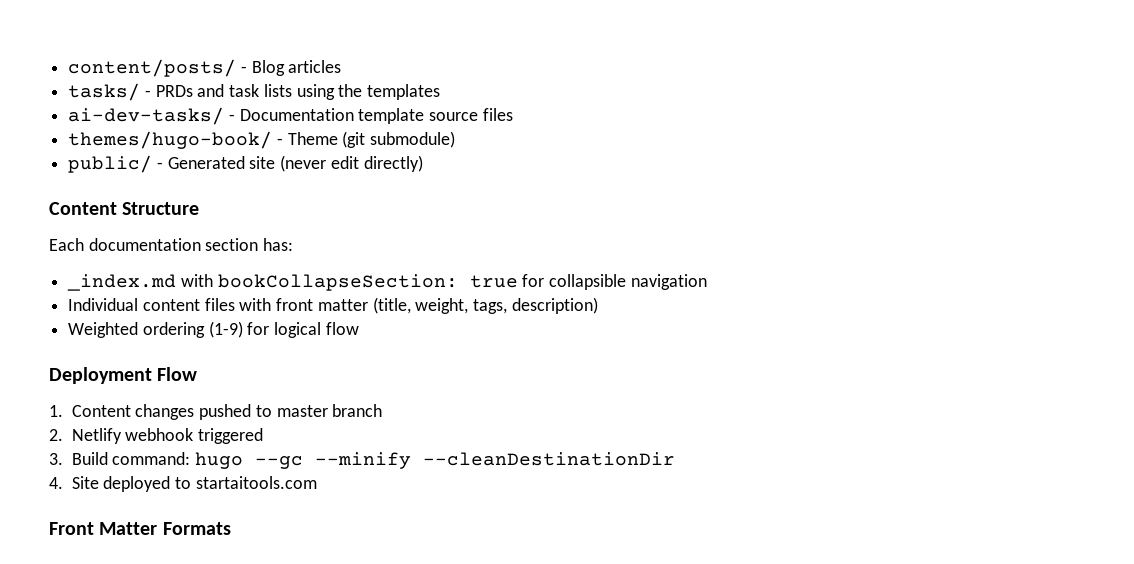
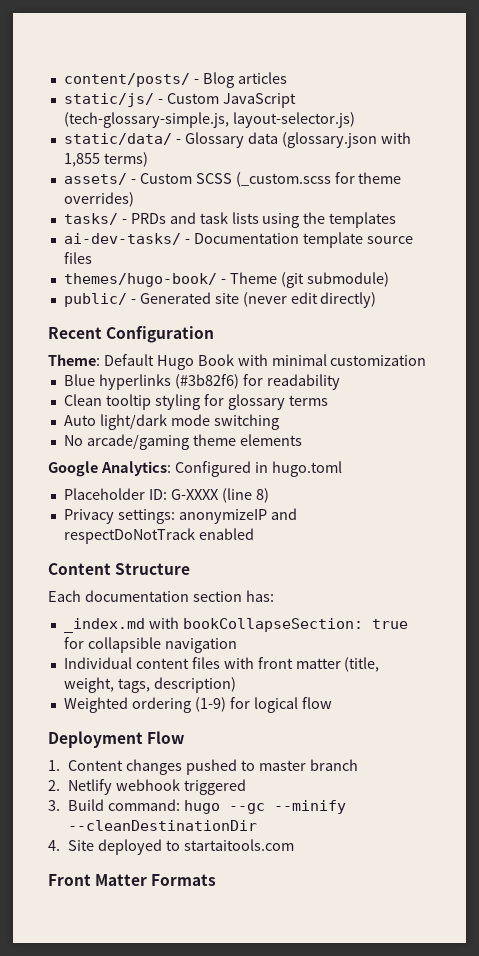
(342, 66) none -> [63,93,296,108] [63,112,355,128] [63,132,411,148] [63,152,148,167] [63,172,402,187] [63,192,134,207] // static/js/ - Custom JavaScript (tech-glossary-simple.js, layout-selector.js) // static/data/ - Glossary data (glossary.json with 1,855 terms) // assets/ - Custom SCSS (_custom.scss for theme overrides)
(423, 163) none -> [48,326,215,343] [48,354,427,370] [63,374,340,390] [63,394,328,410] [63,414,279,430] [63,434,302,450] [48,461,342,477] [63,488,269,503] [63,508,297,524] [63,528,254,544] // Recent Configuration // Theme: Default Hugo Book with minimal customization // Blue hyperlinks (#3b82f6) for readability // Clean tooltip styling for glossary terms // Auto light/dark mode switching // No arcade/gaming theme elements // Google Analytics: Configured in hugo.toml // Placeholder ID: G-XXXX (line 8) // Privacy settings: anonymizeIP and respectDoNotTrack enabled

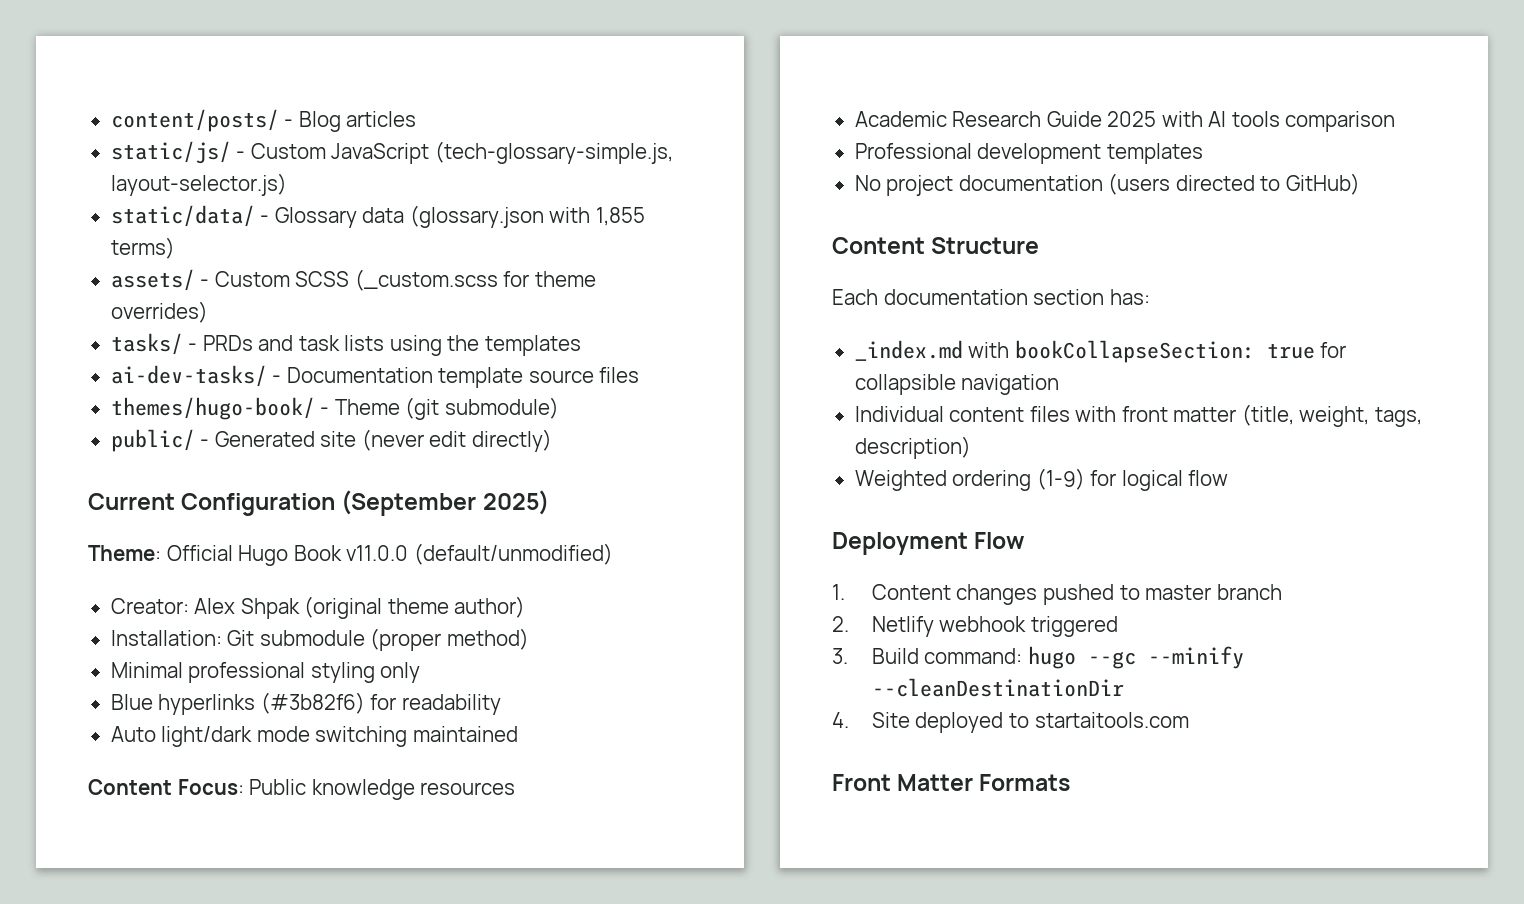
[48,327,102,339] Recent -> [88,493,175,510] Current
(215, 334) none -> [341,490,549,516] (September 2025)
[103,354,154,366] Default -> [166,545,233,561] Official
[237,354,427,366] with minimal customization -> [346,543,613,565] [110,596,526,619] [110,628,529,651] [110,662,421,683] v11.0.0 (default/unmodified) // Creator: Alex Shpak (original theme author) // Installation: Git submodule (proper method) // Minimal professional styling only
[63,394,328,410] [63,414,279,430] [63,434,302,450] [48,461,342,477] [63,488,269,503] [63,508,297,524] [63,528,254,544] Clean tooltip styling for glossary terms // Auto light/dark mode switching // No arcade/gaming theme elements // Google Analytics: Configured in hugo.toml // Placeholder ID: G-XXXX (line 8) // Privacy settings: anonymizeIP and respectDoNotTrack enabled -> [110,726,518,747] [88,779,516,800] [854,111,1396,132] [854,143,1203,164] [854,173,1360,196] Auto light/dark mode switching maintained // Content Focus: Public knowledge resources // Academic Research Guide 2025 with AI tools comparison // Professional development templates // No project documentation (users directed to GitHub)

